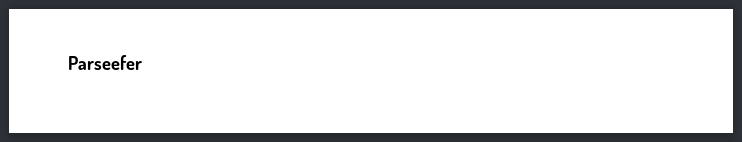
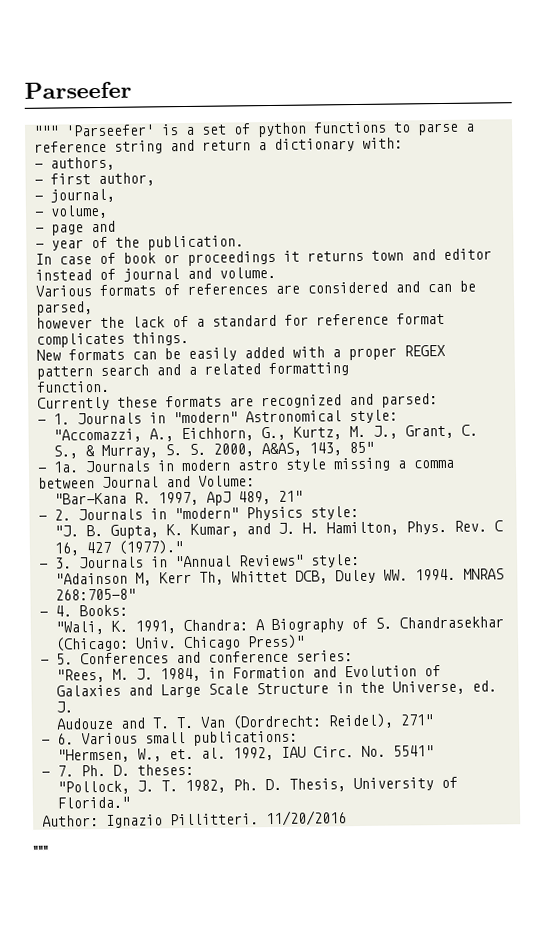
(142, 62) none -> [33,121,476,138] [34,137,404,154] [34,156,116,171] [34,172,156,187] [34,188,116,203] [34,204,109,219] [35,220,117,236] [35,235,245,251] [35,248,493,266] [35,266,277,282] [35,280,477,297] [36,301,94,316] [36,312,446,329] [36,331,190,348] [36,344,447,361] [36,362,350,380] [36,380,111,393] [37,393,439,411] [37,409,399,425] [53,424,479,443] [53,441,375,459] [37,457,456,473] [38,475,256,489] [54,490,304,506] [38,505,360,521] [54,520,504,539] [54,540,184,556] [39,553,361,569] [55,568,505,586] [55,588,137,601] [39,604,129,617] [55,616,505,635] [55,634,306,652] [40,650,354,665] [56,665,442,683] [56,680,498,698] [56,701,74,713] [56,713,435,730] [41,730,299,746] [57,745,435,763] [41,763,195,777] [57,776,459,795] [57,796,131,809] [42,810,348,828] [33,845,49,859] // """ 'Parseefer' is a set of python functions to parse a reference string and return a dictionary with: // - authors, // - first author, // - journal, // - volume, // - page and // - year of the publication. // In case of book or proceedings it returns town and editor instead of journal and volume. // Various formats of references are considered and can be parsed, // however the lack of a standard for reference format complicates things. // New formats can be easily added with a proper REGEX pattern search and a related formatting // function. // Currently these formats are recognized and parsed: // - 1. Journals in "modern" Astronomical style: // "Accomazzi, A., Eichhorn, G., Kurtz, M. J., Grant, C. S., & Murray, S. S. 2000, A&AS, 143, 85" // - 1a. Journals in modern astro style missing a comma between Journal and Volume: // "Bar-Kana R. 1997, ApJ 489, 21" // - 2. Journals in "modern" Physics style: // "J. B. Gupta, K. Kumar, and J. H. Hamilton, Phys. Rev. C 16, 427 (1977)." // - 3. Journals in "Annual Reviews" style: // "Adainson M, Kerr Th, Whittet DCB, Duley WW. 1994. MNRAS 268:705-8" // - 4. Books: // "Wali, K. 1991, Chandra: A Biography of S. Chandrasekhar (Chicago: Univ. Chicago Press)" // - 5. Conferences and conference series: // "Rees, M. J. 1984, in Formation and Evolution of Galaxies and Large Scale Structure in the Universe, ed. J. // Audouze and T. T. Van (Dordrecht: Reidel), 271" // - 6. Various small publications: // "Hermsen, W., et. al. 1992, IAU Circ. No. 5541" // - 7. Ph. D. theses: // "Pollock, J. T. 1982, Ph. D. Thesis, University of Florida." // Author: Ignazio Pillitteri. 11/20/2016 // """

